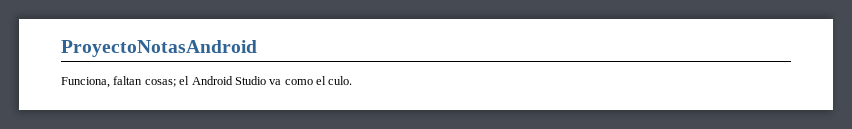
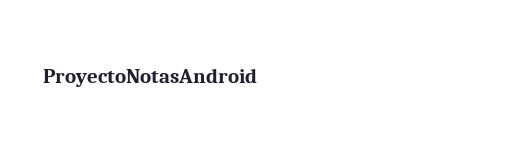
[61,76,353,88] // Funciona, faltan cosas; el Android Studio va como el culo. -> (257, 77) none

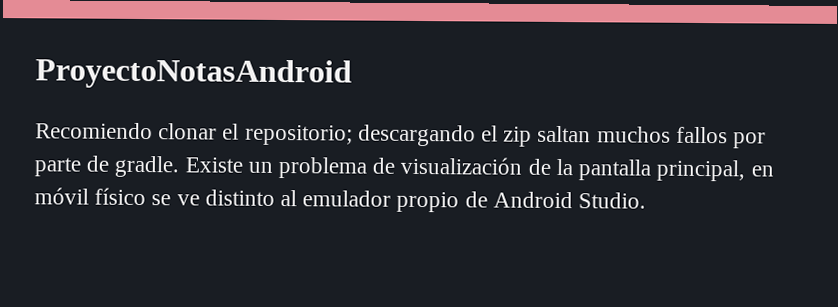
(257, 77) none -> [35,122,767,149] [34,155,774,182] [34,187,647,213] // Recomiendo clonar el repositorio; descargando el zip saltan muchos fallos por parte de gradle. Existe un problema de visualización de la pantalla principal, en móvil físico se ve distinto al emulador propio de Android Studio.

